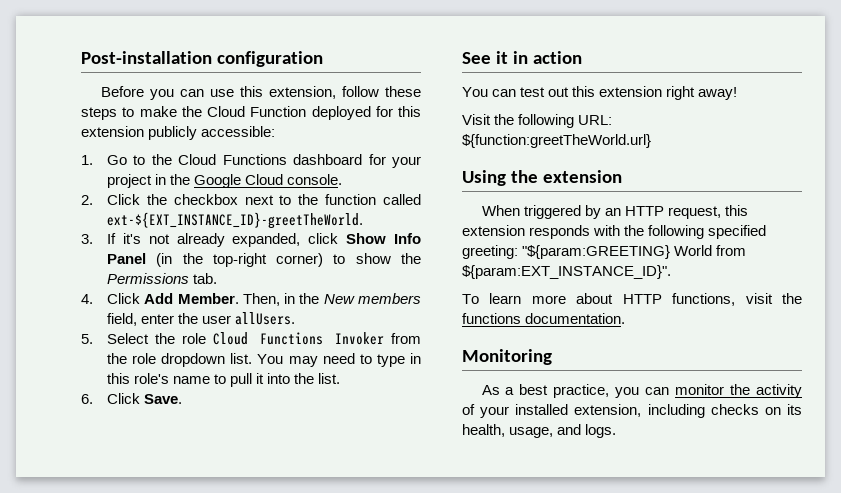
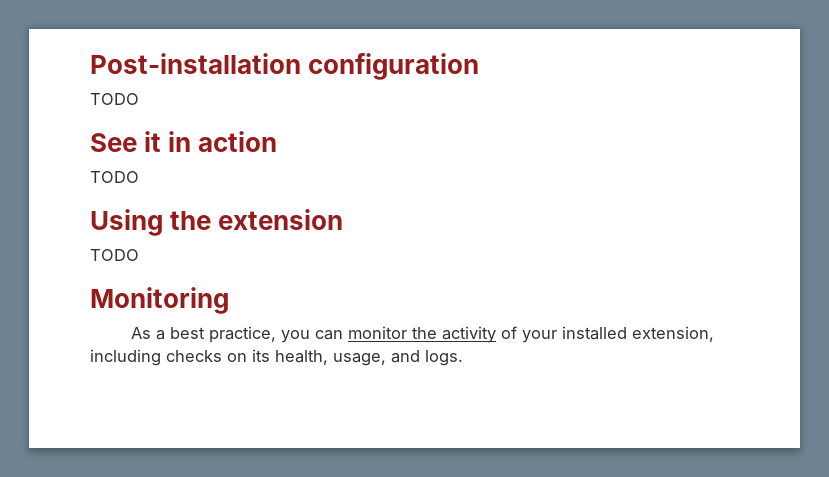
[100,86,421,100] [81,106,421,120] [81,126,276,140] [81,154,421,168] [106,174,343,188] [81,194,421,205] [106,212,363,229] [81,233,421,247] [106,253,421,267] [106,273,217,284] [81,293,422,306] [106,312,296,326] [81,332,421,345] [106,353,421,367] [106,373,341,387] [81,393,182,404] [462,51,582,64] [462,86,738,100] [462,114,613,128] [462,134,651,148] [462,170,622,186] [481,205,748,219] [462,225,767,239] [462,245,747,259] [462,265,671,279] [462,293,802,306] [462,313,626,324] Before you can use this extension, follow these steps to make the Cloud Function deployed for this extension publicly accessible: // 1. Go to the Cloud Functions dashboard for your project in the Google Cloud console. // 2. Click the checkbox next to the function called ext-${EXT_INSTANCE_ID}-greetTheWorld. // 3. If it's not already expanded, click Show Info Panel (in the top-right corner) to show the Permissions tab. // 4. Click Add Member. Then, in the New members field, enter the user allUsers. // 5. Select the role Cloud Functions Invoker from the role dropdown list. You may need to type in this role's name to pull it into the list. // 6. Click Save. // See it in action // You can test out this extension right away! // Visit the following URL: ${function:greetTheWorld.url} // Using the extension // When triggered by an HTTP request, this extension responds with the following specified greeting: "${param:GREETING} World from ${param:EXT_INSTANCE_ID}". // To learn more about HTTP functions, visit the functions documentation. -> [90,93,139,105] [90,131,278,152] [90,171,139,183] [90,209,344,236] [90,249,139,261] TODO // See it in action // TODO // Using the extension // TODO

